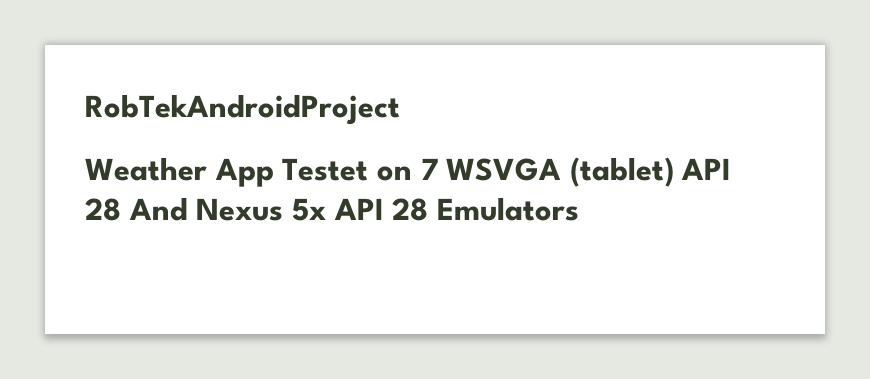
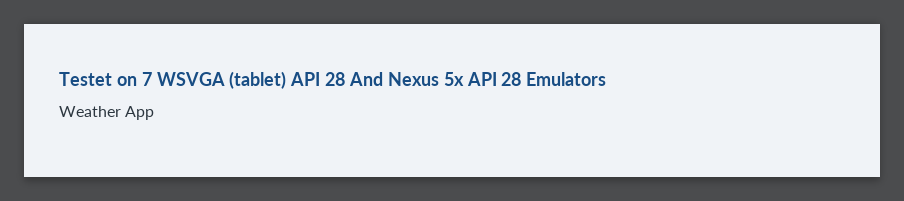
[85,94,400,125] [85,157,274,187] RobTekAndroidProject // Weather App -> (59, 79) none
(579, 209) none -> [59,106,155,120] // Weather App

